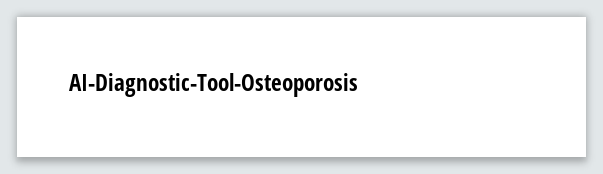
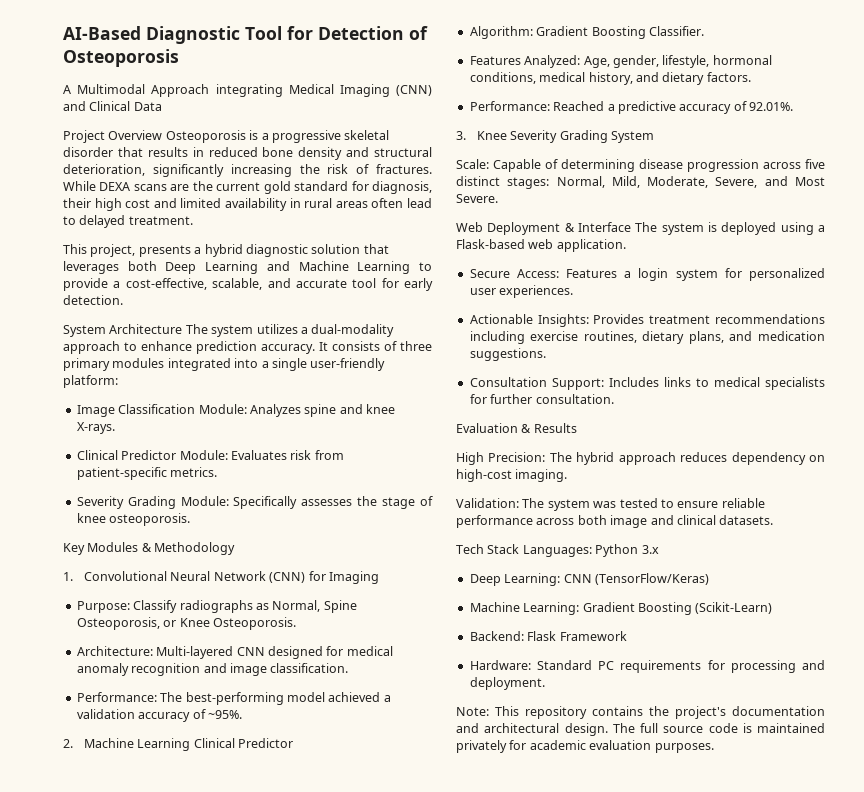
[69,73,358,97] AI-Diagnostic-Tool-Osteoporosis -> [63,26,428,44] [63,49,179,67] [63,84,432,97] [63,101,162,111] [63,130,390,143] [63,147,432,160] [63,164,432,177] [63,181,433,194] [63,198,432,211] [63,215,193,228] [63,244,389,257] [63,261,433,274] [63,278,433,291] [63,295,123,305] [63,324,395,337] [63,341,432,354] [63,358,386,371] [63,375,118,388] [76,404,395,417] [76,422,115,434] [76,450,344,460] [76,467,218,480] [76,496,434,509] [76,513,191,526] [63,542,236,555] [63,571,379,584] [76,600,357,613] [76,617,296,630] [76,646,393,659] [76,663,349,676] [76,692,391,705] [76,709,242,722] [63,738,294,751] [469,26,704,39] [469,55,772,68] [469,72,751,85] [469,101,793,114] [456,130,655,143] [456,159,825,172] [456,176,825,189] [456,194,498,203] [456,222,825,235] [456,239,626,252] [469,268,825,281] [469,285,574,298] [469,314,825,327] [469,331,825,344] [469,348,546,361] [469,377,825,390] [469,394,614,404] [456,423,577,433] [456,452,825,465] [456,469,568,482] [456,498,765,511] [456,515,774,528] [456,544,659,557] [469,573,709,586] [469,602,773,615] [469,631,627,641] [469,660,825,673] [469,677,545,690] [456,706,825,719] [456,723,825,736] [456,740,714,753] AI-Based Diagnostic Tool for Detection of Osteoporosis // A Multimodal Approach integrating Medical Imaging (CNN) and Clinical Data // Project Overview Osteoporosis is a progressive skeletal disorder that results in reduced bone density and structural deterioration, significantly increasing the risk of fractures. While DEXA scans are the current gold standard for diagnosis, their high cost and limited availability in rural areas often lead to delayed treatment. // This project, presents a hybrid diagnostic solution that leverages both Deep Learning and Machine Learning to provide a cost-effective, scalable, and accurate tool for early detection. // System Architecture The system utilizes a dual-modality approach to enhance prediction accuracy. It consists of three primary modules integrated into a single user-friendly platform: // Image Classification Module: Analyzes spine and knee X-rays. // Clinical Predictor Module: Evaluates risk from patient-specific metrics. // Severity Grading Module: Specifically assesses the stage of knee osteoporosis. // Key Modules & Methodology // 1. Convolutional Neural Network (CNN) for Imaging // Purpose: Classify radiographs as Normal, Spine Osteoporosis, or Knee Osteoporosis. // Architecture: Multi-layered CNN designed for medical anomaly recognition and image classification. // Performance: The best-performing model achieved a validation accuracy of ~95%. // 2. Machine Learning Clinical Predictor // Algorithm: Gradient Boosting Classifier. // Features Analyzed: Age, gender, lifestyle, hormonal conditions, medical history, and dietary factors. // Performance: Reached a predictive accuracy of 92.01%. // 3. Knee Severity Grading System // Scale: Capable of determining disease progression across five distinct stages: Normal, Mild, Moderate, Severe, and Most Severe. // Web Deployment & Interface The system is deployed using a Flask-based web application. // Secure Access: Features a login system for personalized user experiences. // Actionable Insights: Provides treatment recommendations including exercise routines, dietary plans, and medication suggestions. // Consultation Support: Includes links to medical specialists for further consultation. // Evaluation & Results // High Precision: The hybrid approach reduces dependency on high-cost imaging. // Validation: The system was tested to ensure reliable performance across both image and clinical datasets. // Tech Stack Languages: Python 3.x // Deep Learning: CNN (TensorFlow/Keras) // Machine Learning: Gradient Boosting (Scikit-Learn) // Backend: Flask Framework // Hardware: Standard PC requirements for processing and deployment. // Note: This repository contains the project's documentation and architectural design. The full source code is maintained privately for academic evaluation purposes.

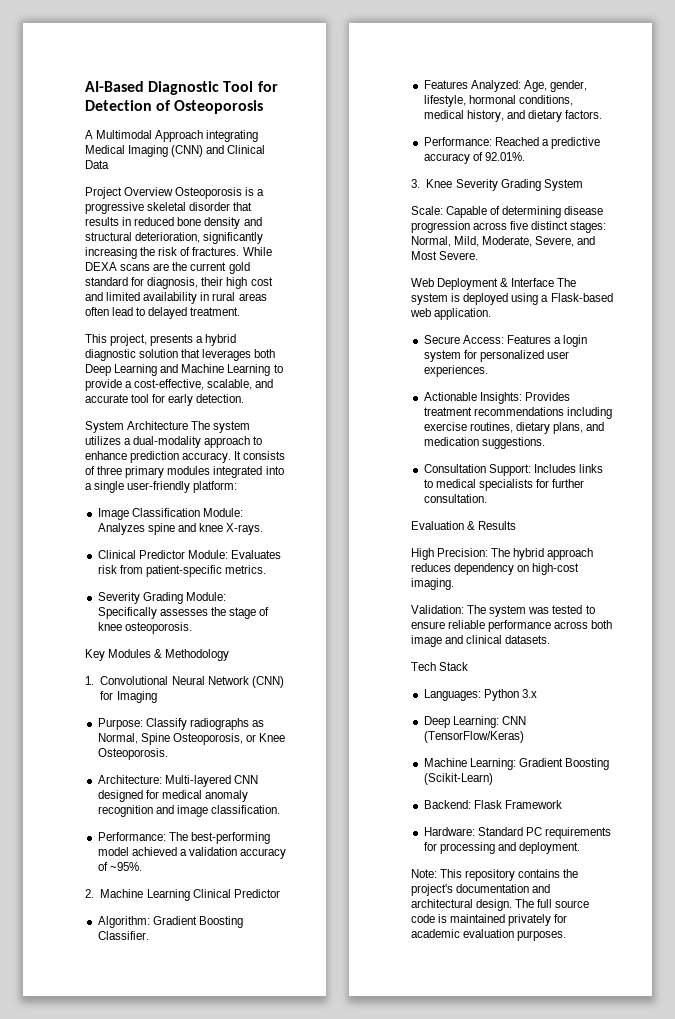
(520, 549) none -> (469, 666) //

